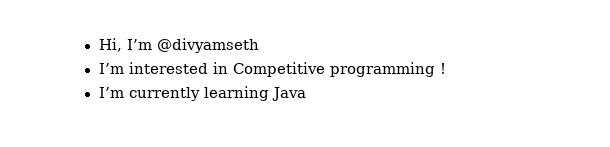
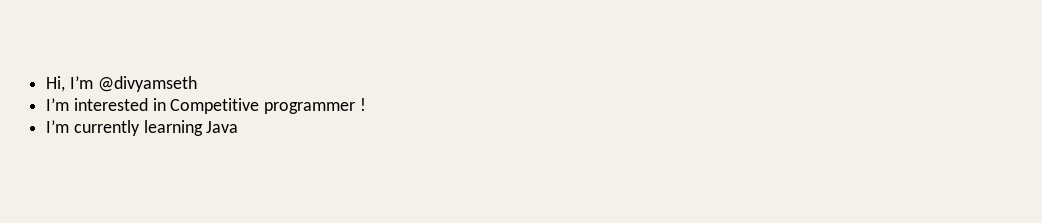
[329,62,435,77] programming -> [264,102,356,114] programmer

